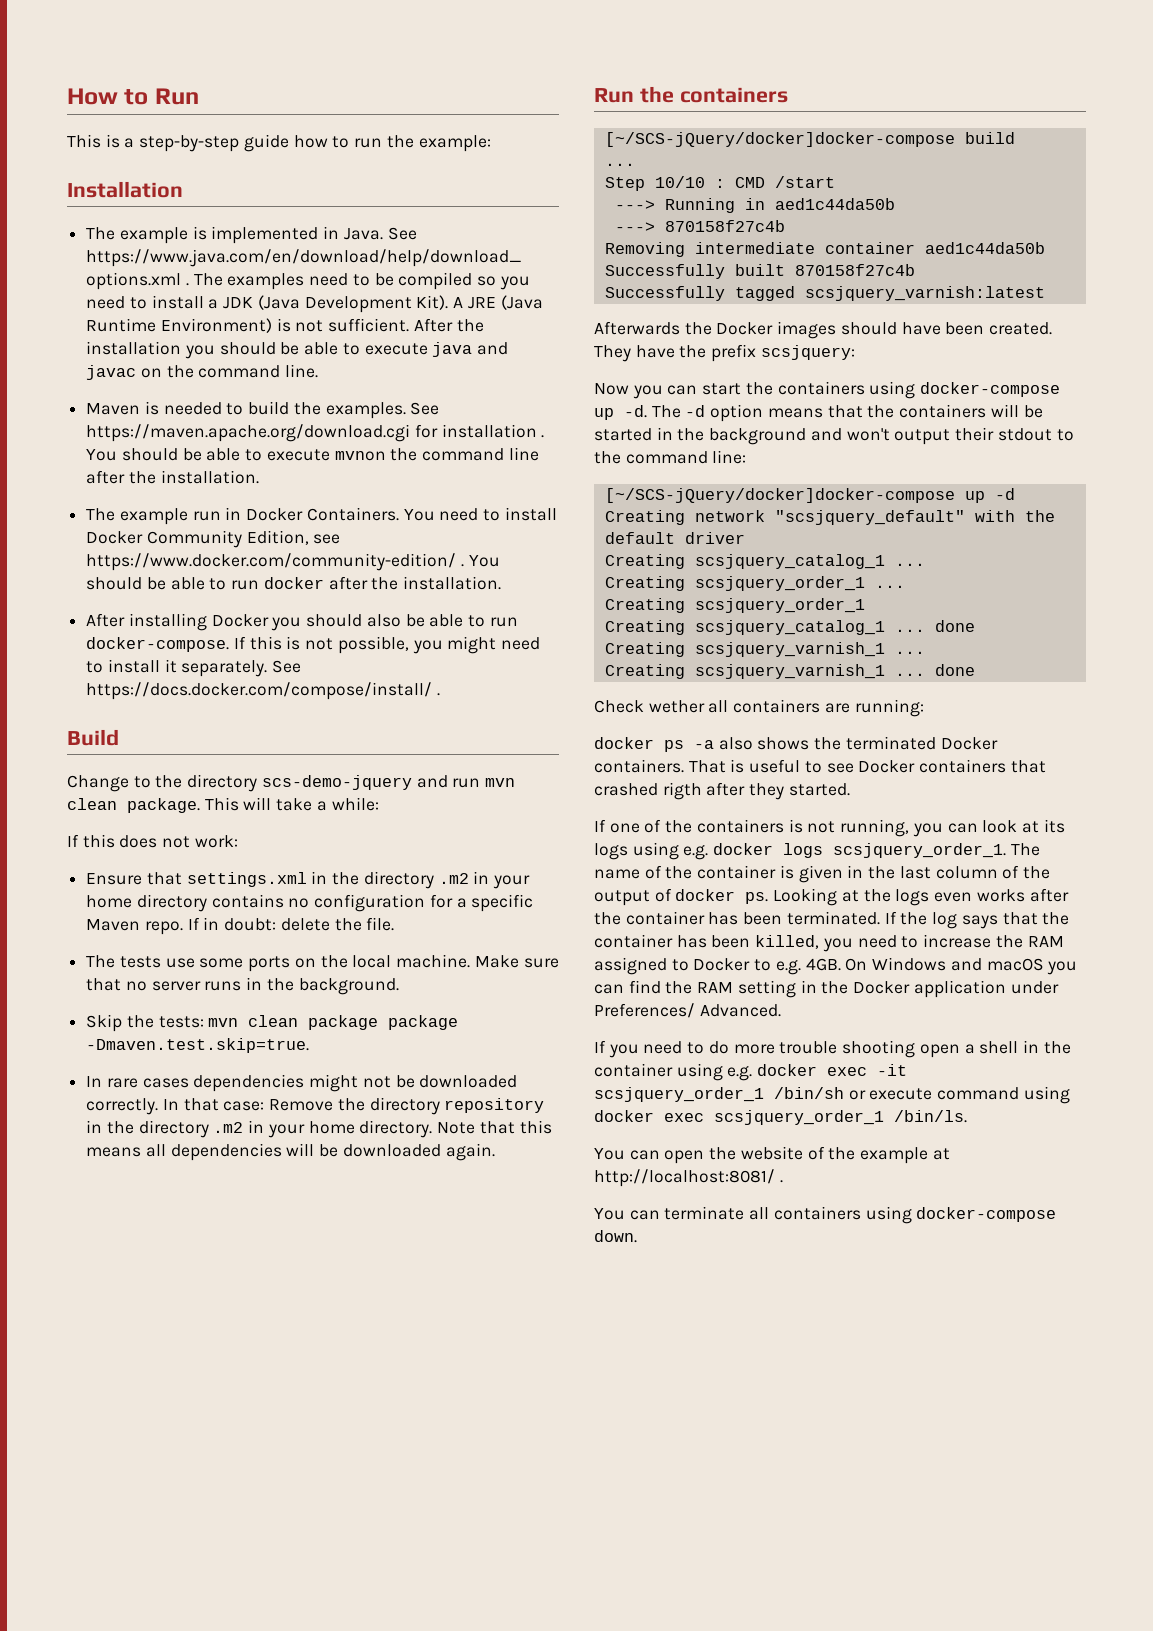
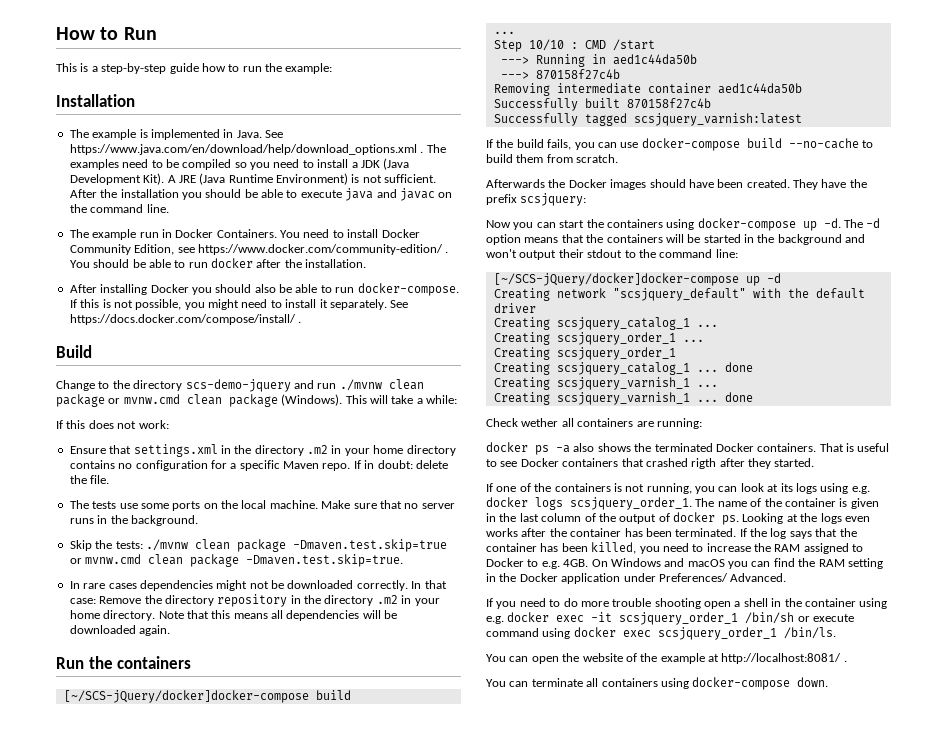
[86,401,440,419] [86,424,545,442] [86,447,539,461] [86,470,259,484] // Maven is needed to build the examples. See https://maven.apache.org/download.cgi for installation . You should be able to execute mvnon the command line after the installation. -> (169, 208) none
[485,778,516,787] [67,798,200,813] mvn clean package. -> [339,379,424,391] [56,394,343,407] ./mvnw clean package or mvnw.cmd clean package (Windows).
[208,1015,379,1030] mvn clean package -> [145,539,447,552] [69,554,184,565] ./mvnw clean package -Dmaven.test.skip=true or mvnw.cmd clean
(1045, 293) none -> [486,138,873,151] [486,154,619,163] // If the build fails, you can use docker-compose build --no-cache to build them from scratch.

